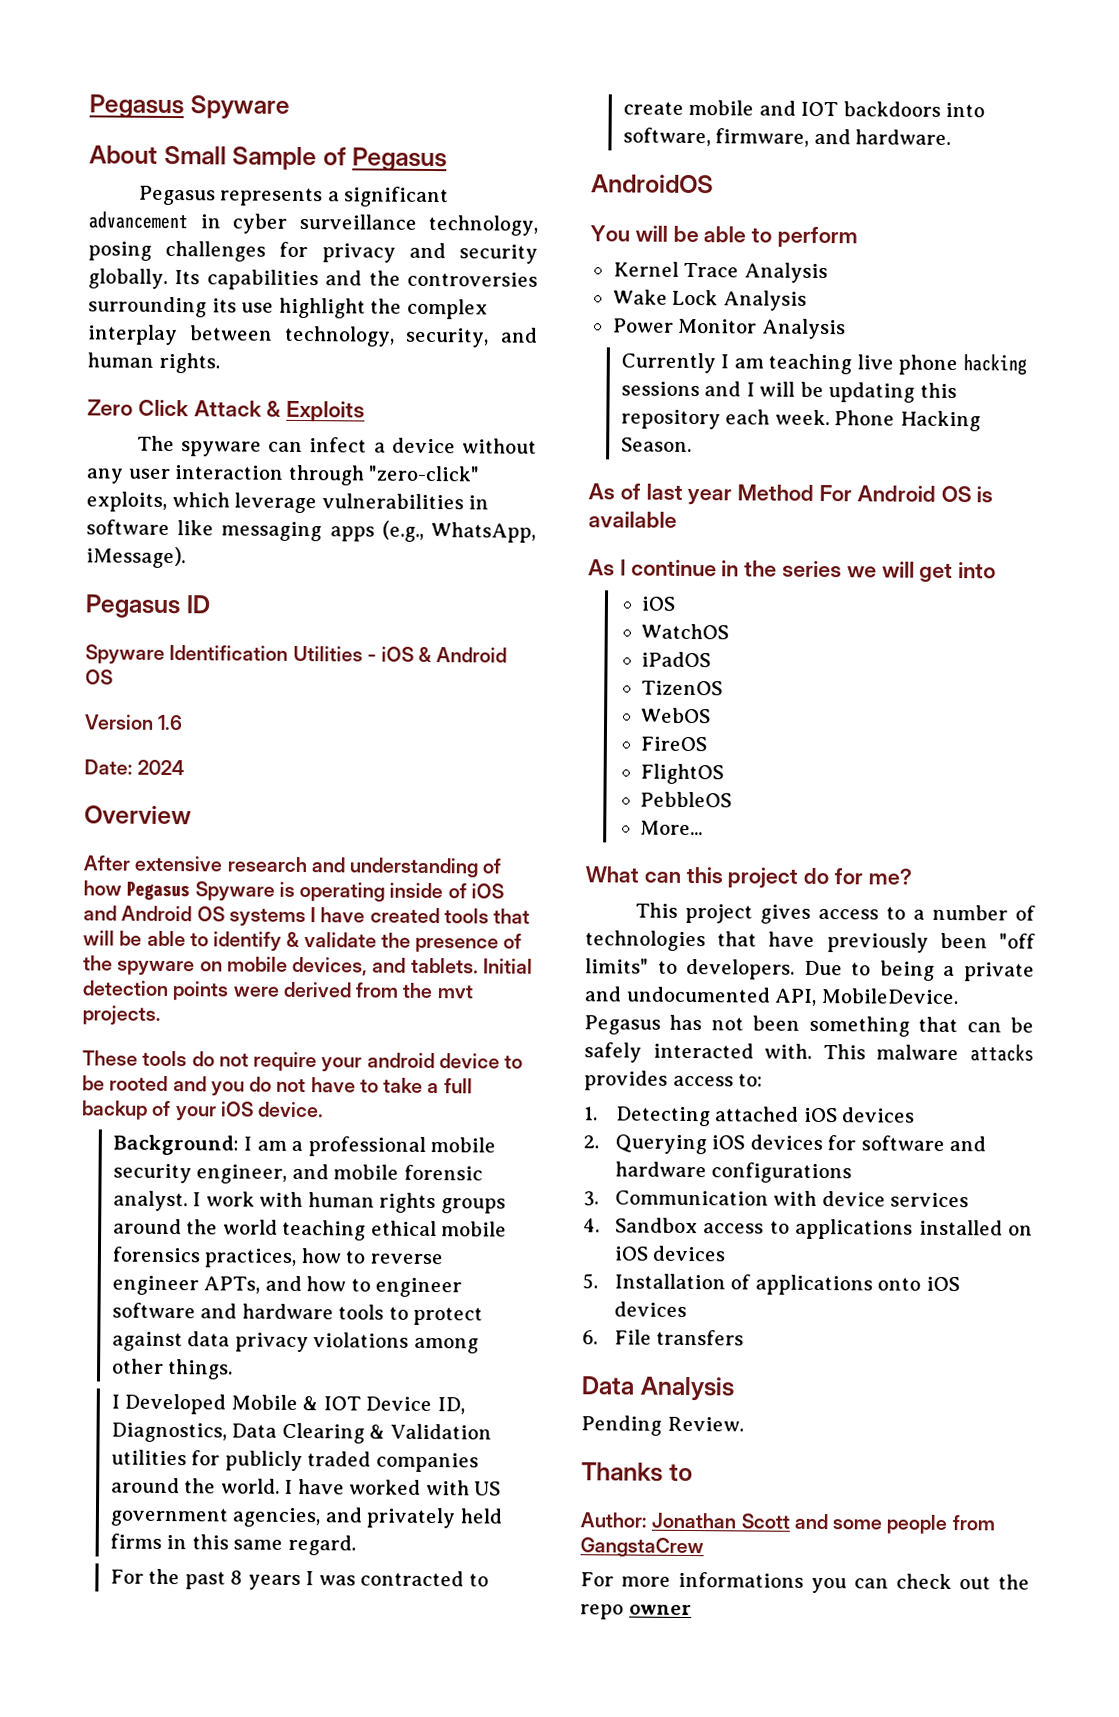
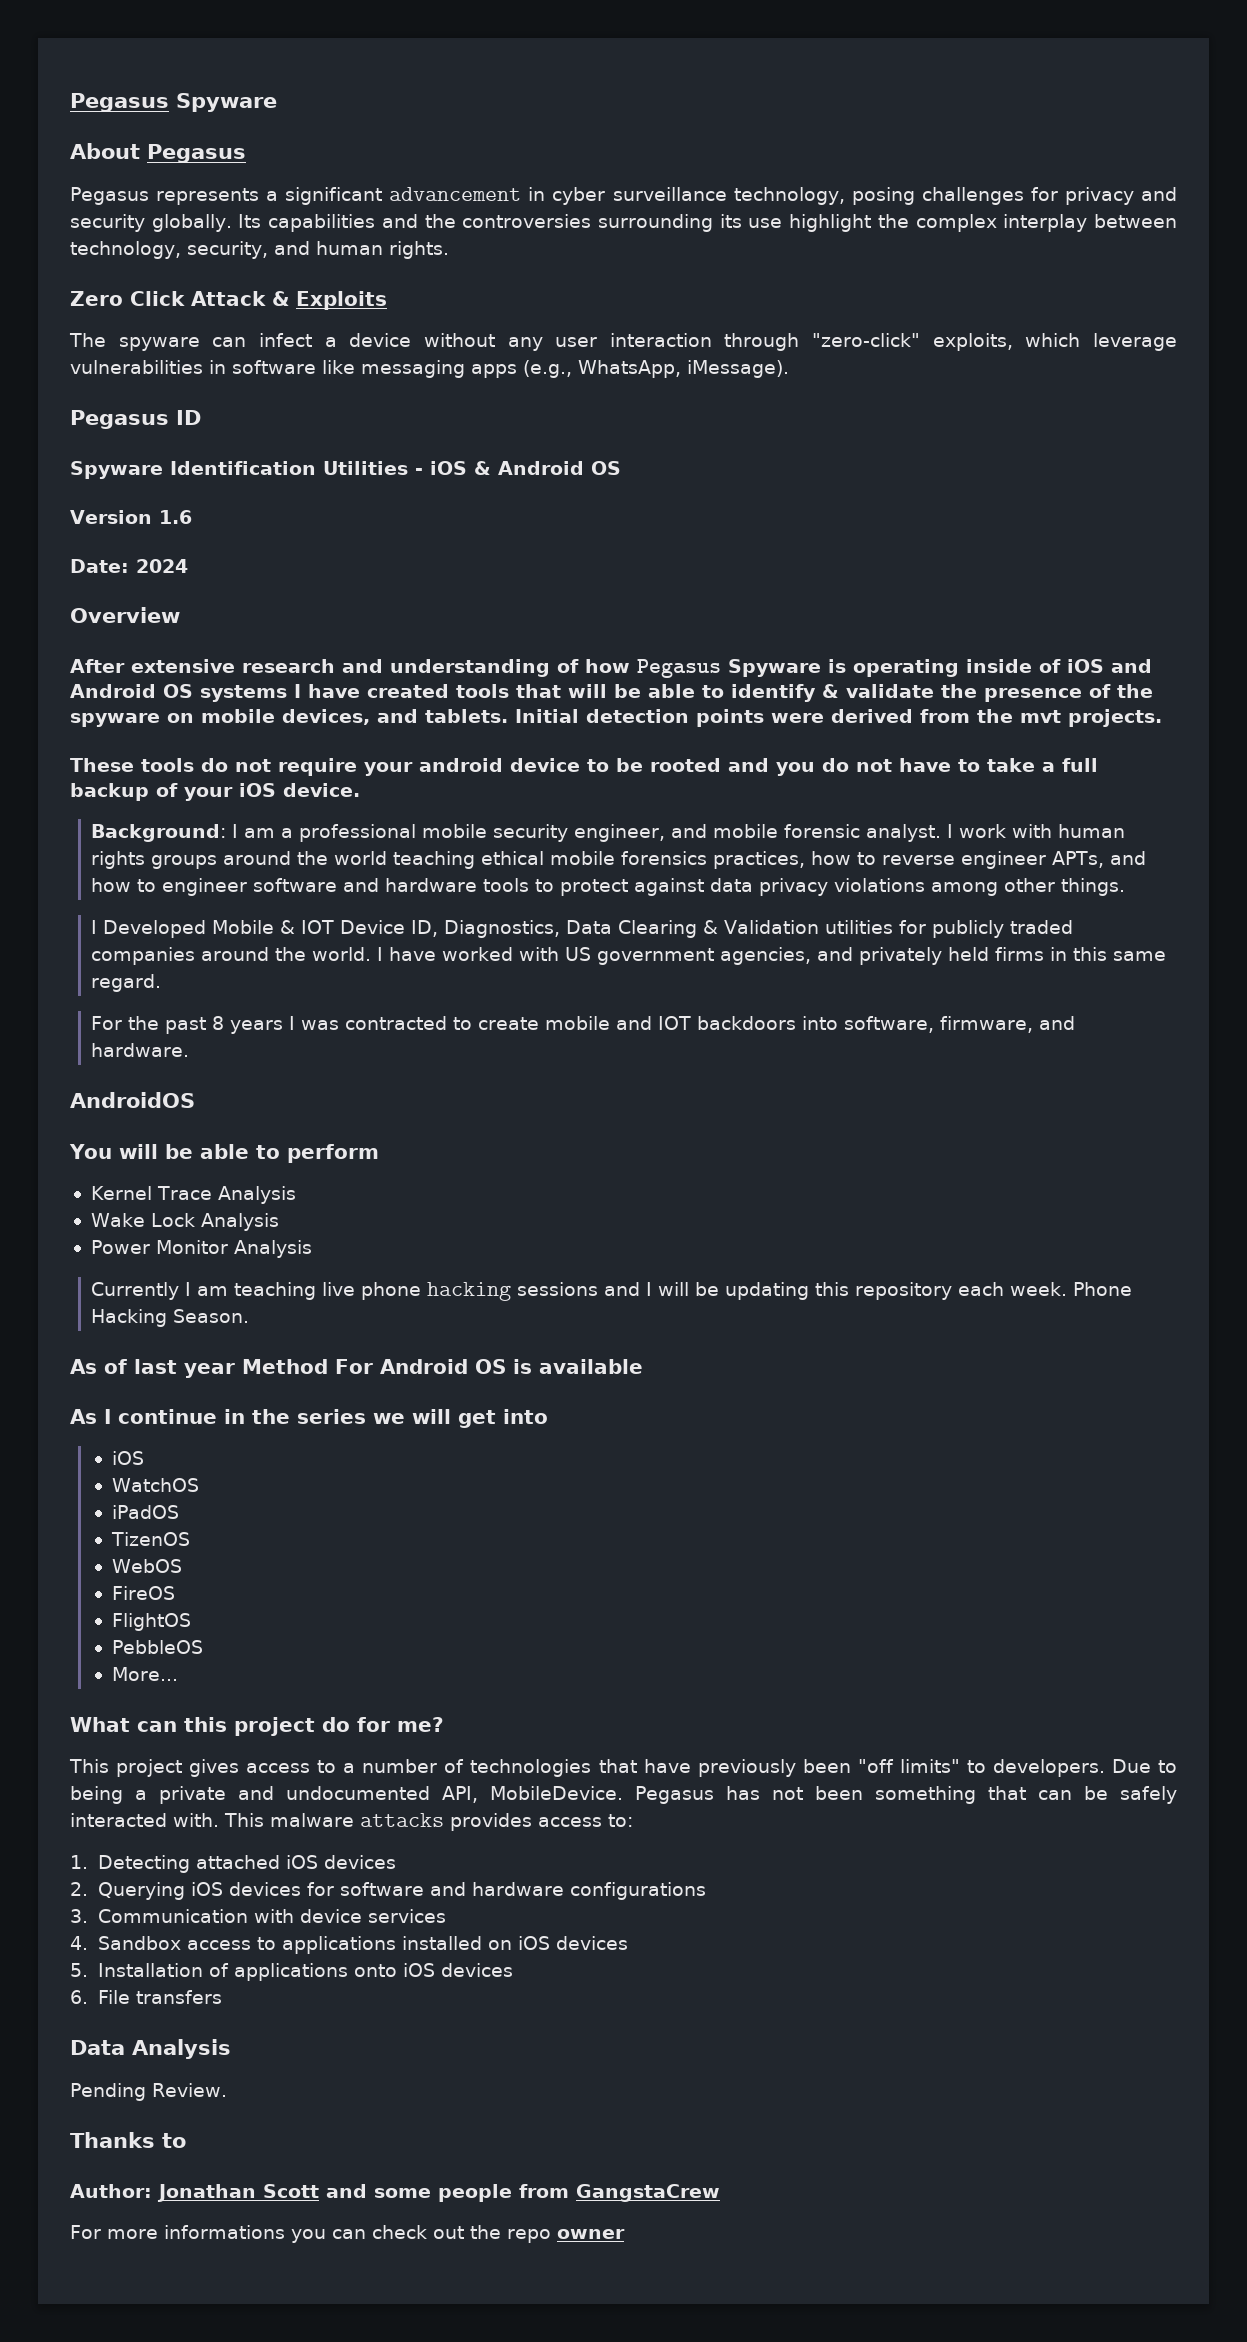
[163,145,347,171] Small Sample of -> (140, 151) none

